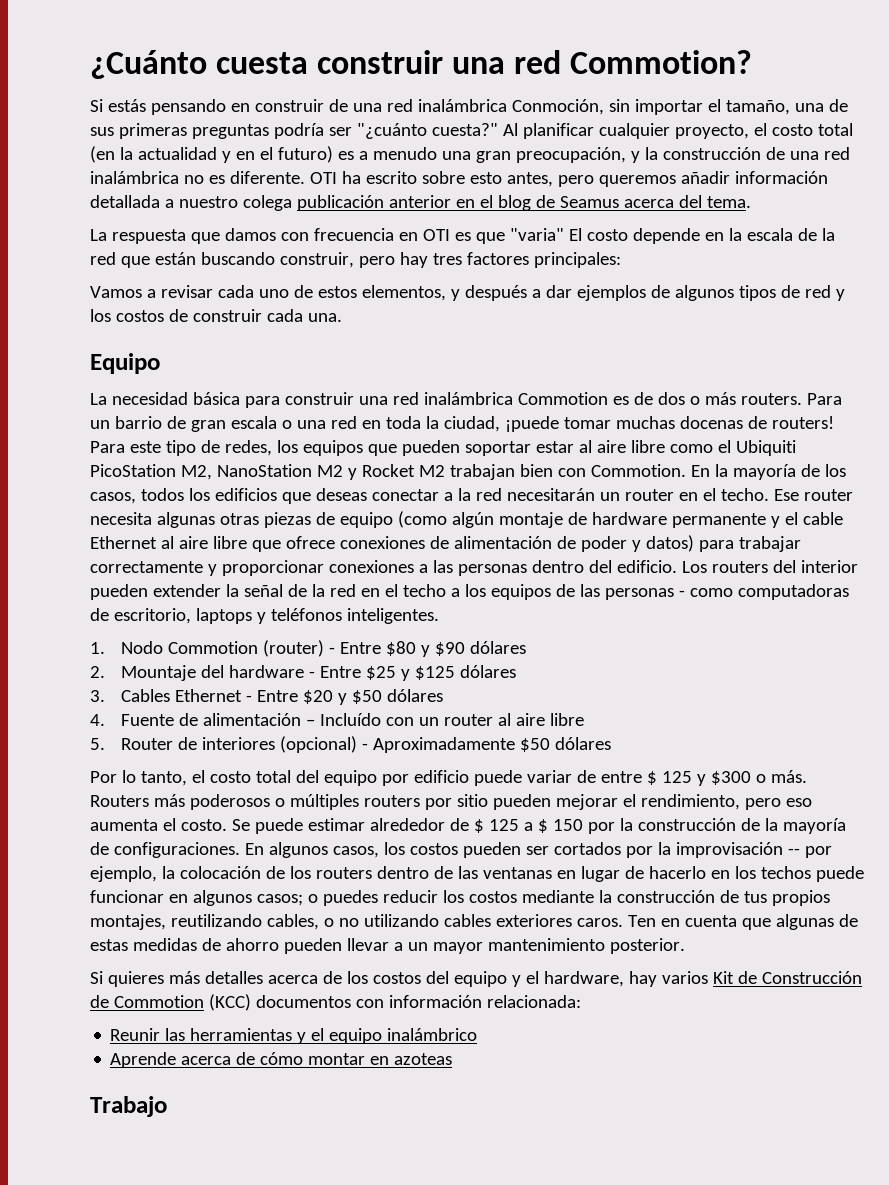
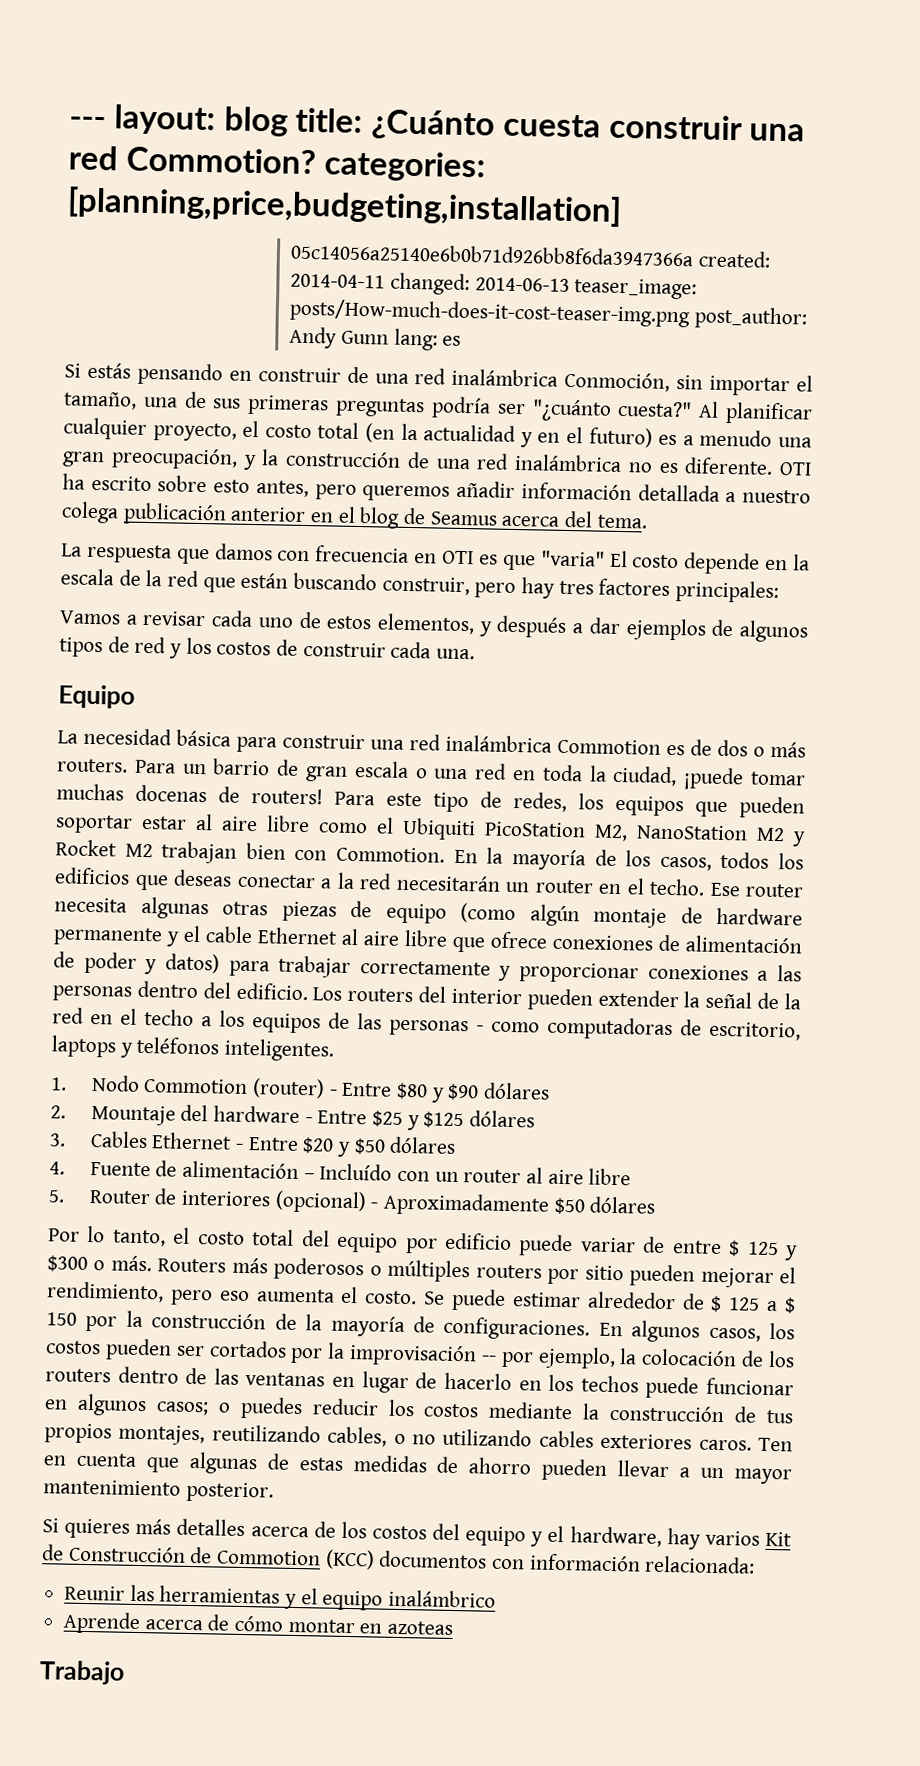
(90, 64) none -> [69,104,364,137] --- layout: blog title:
(753, 62) none -> [323,150,486,183] [67,186,622,227] [290,242,772,268] [290,272,698,300] [289,298,808,330] [289,326,462,351] categories: [planning,price,budgeting,installation] // 05c14056a25140e6b0b71d926bb8f6da3947366a created: 2014-04-11 changed: 2014-06-13 teaser_image: posts/How-much-does-it-cost-teaser-img.png post_author: Andy Gunn lang: es

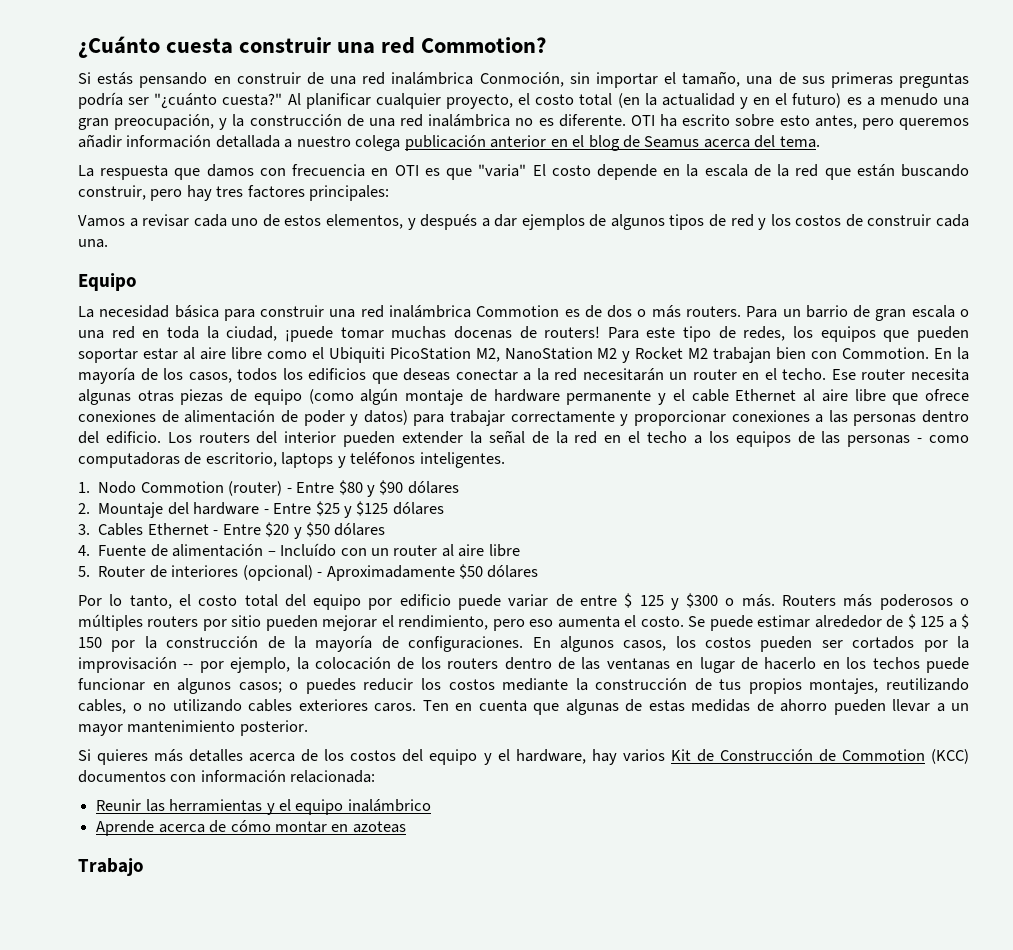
[69,104,364,137] --- layout: blog title: -> (78, 47) none
[323,150,486,183] [67,186,622,227] [290,242,772,268] [290,272,698,300] [289,298,808,330] [289,326,462,351] categories: [planning,price,budgeting,installation] // 05c14056a25140e6b0b71d926bb8f6da3947366a created: 2014-04-11 changed: 2014-06-13 teaser_image: posts/How-much-does-it-cost-teaser-img.png post_author: Andy Gunn lang: es -> (547, 45) none

